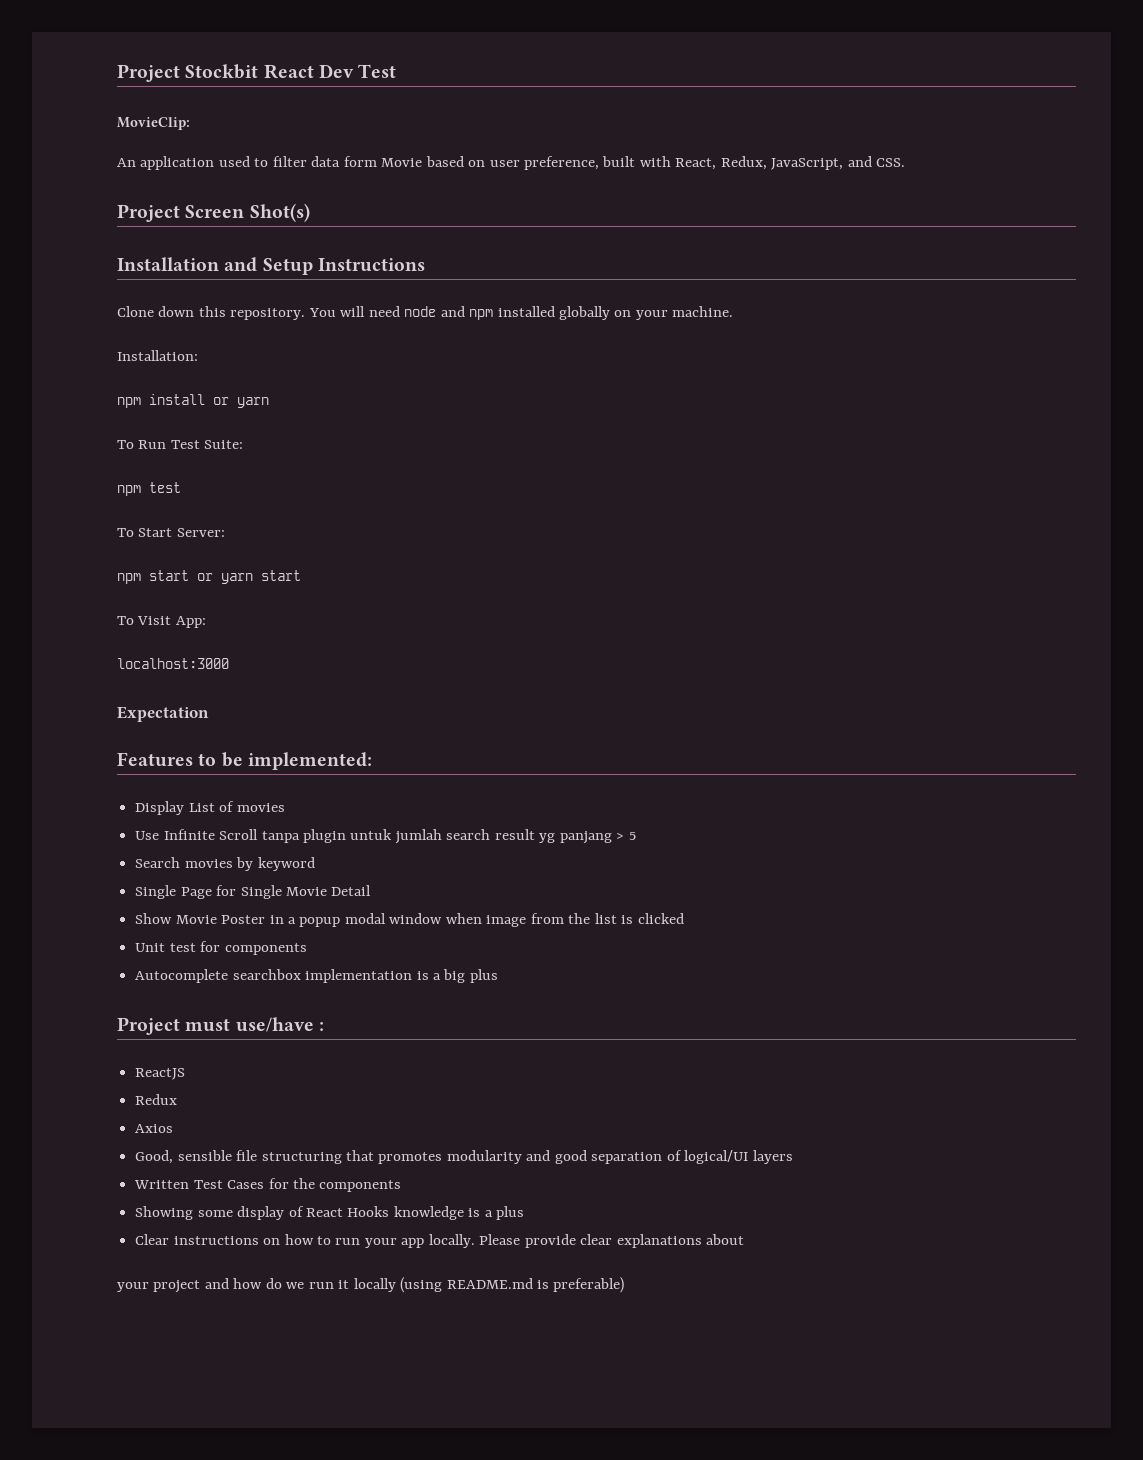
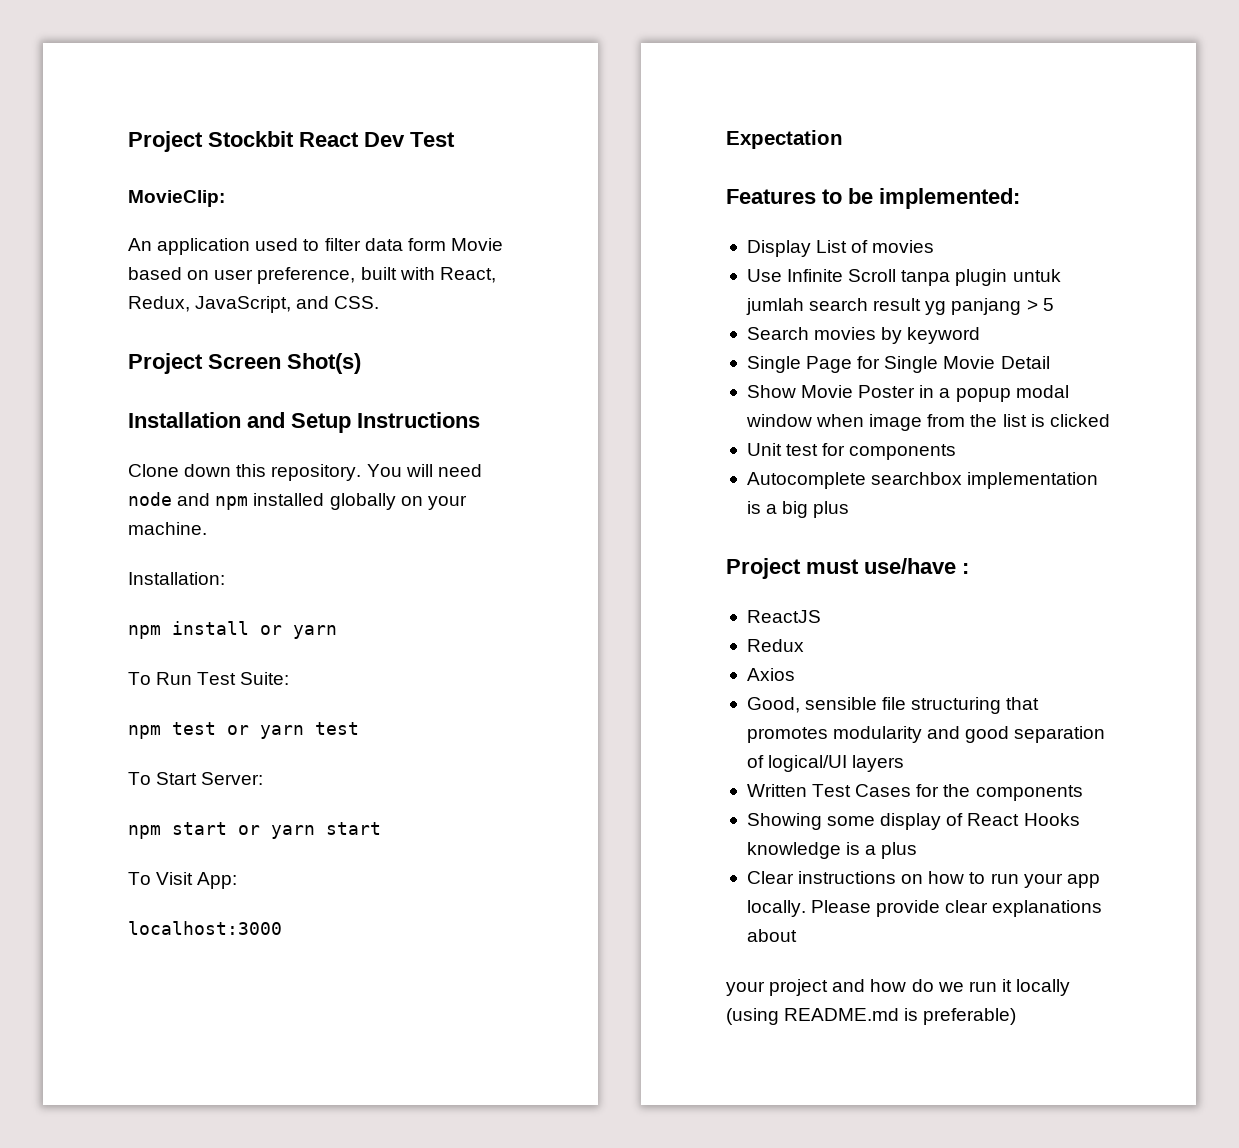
(181, 487) none -> [227,722,359,739] or yarn test

